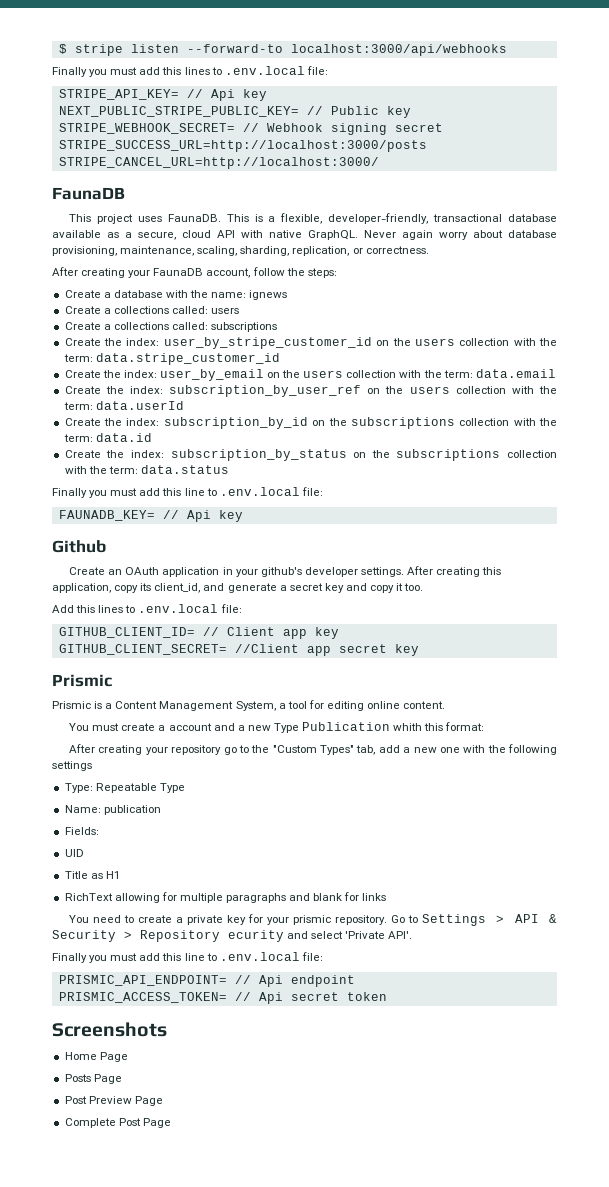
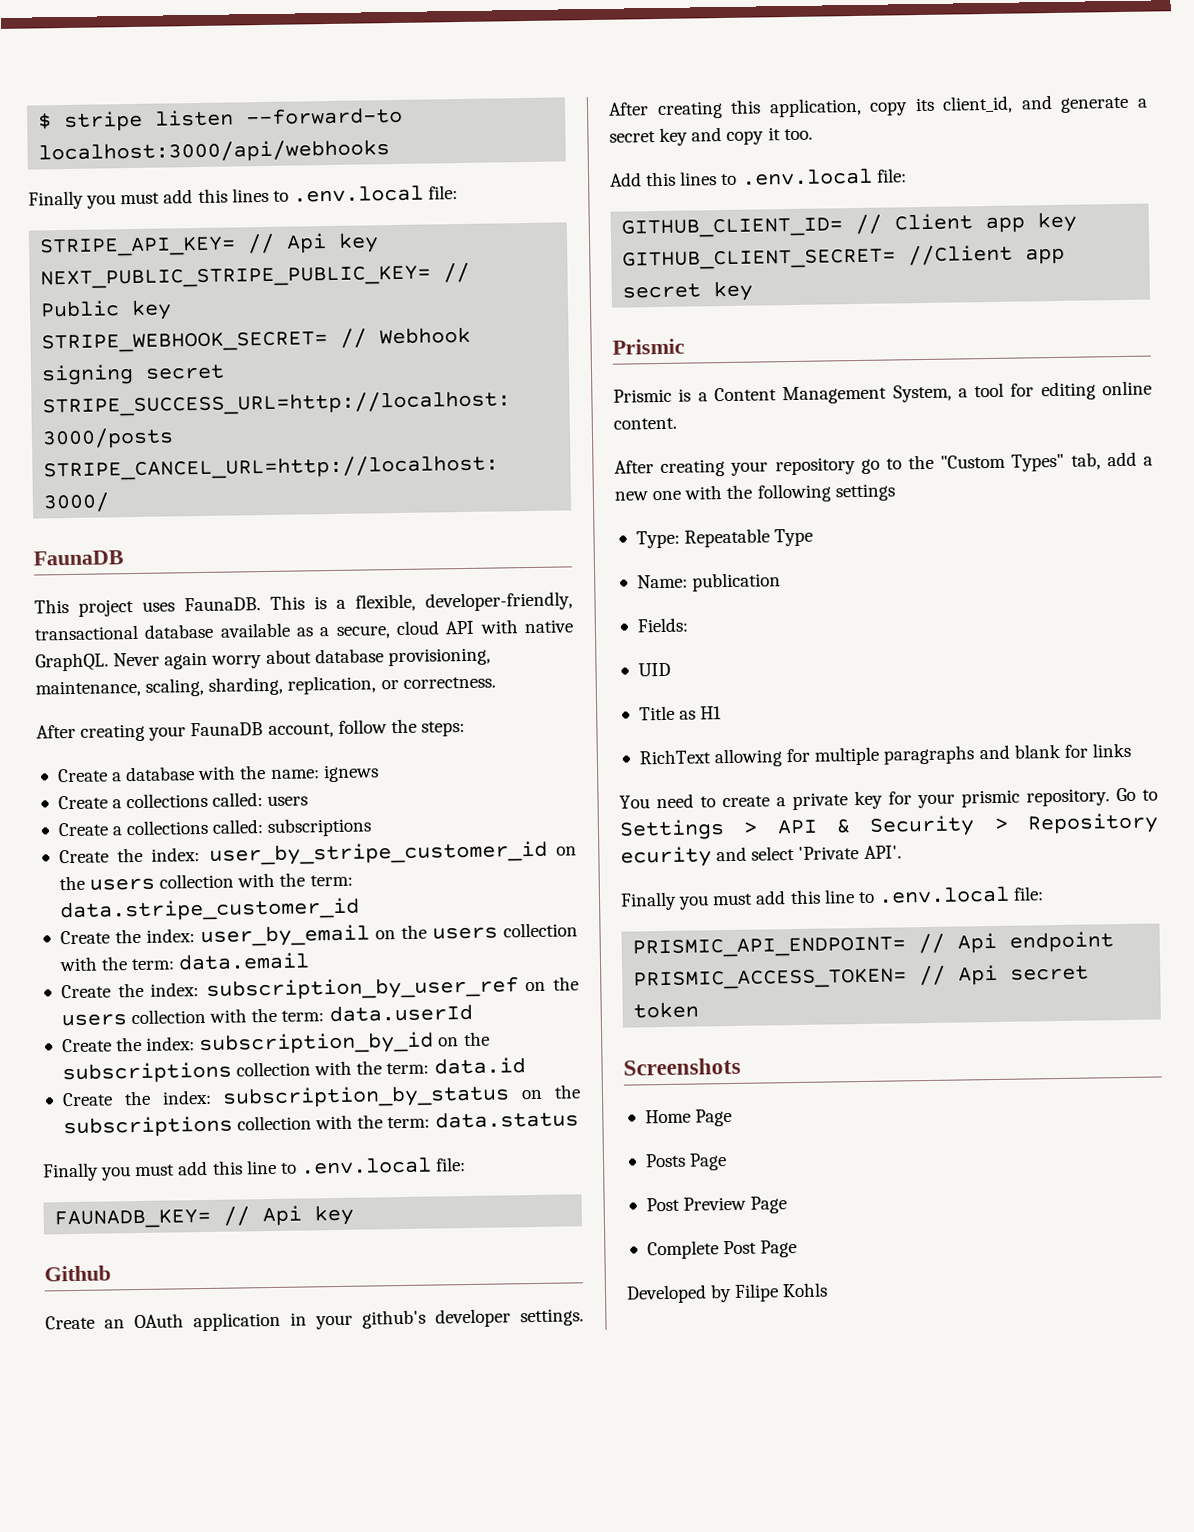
[69,722,485,733] // You must create a account and a new Type Publication whith this format: -> (677, 423) none
(171, 1123) none -> [626,1282,829,1304] // Developed by Filipe Kohls

